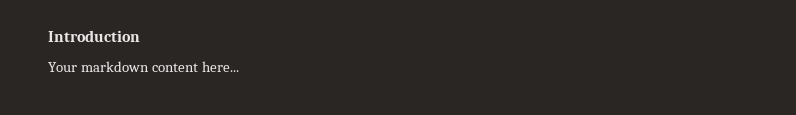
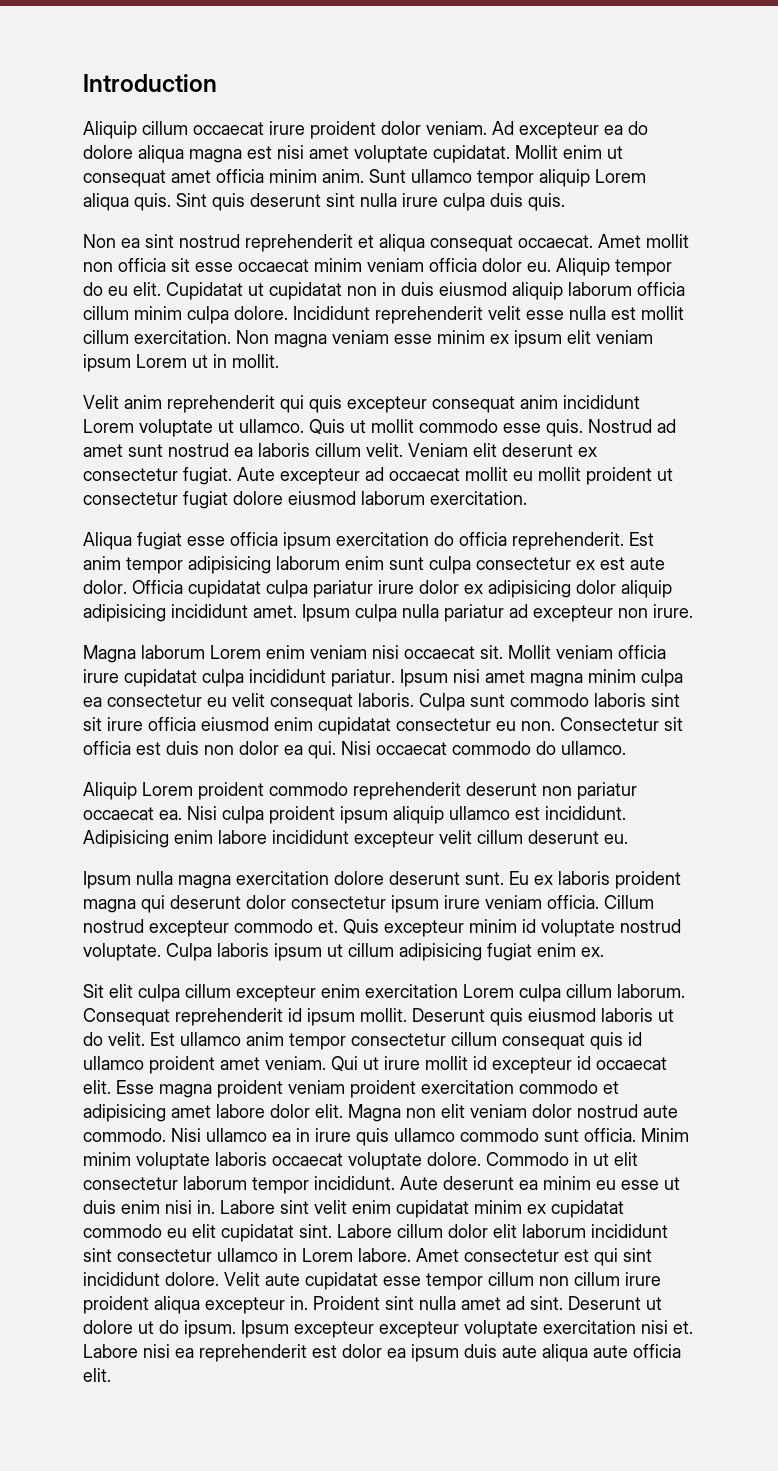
[48,61,239,72] Your markdown content here... -> [83,121,648,139] [83,145,623,163] [83,169,646,187] [83,193,565,211] [83,234,689,252] [83,258,672,276] [83,282,685,300] [83,306,684,324] [83,330,653,348] [83,354,279,372] [83,395,640,413] [83,419,676,437] [83,443,597,457] [83,467,673,485] [83,491,527,509] [83,532,654,550] [83,556,665,574] [83,580,672,598] [83,604,693,622] [83,645,666,663] [83,669,683,687] [83,693,680,711] [83,717,683,735] [83,741,626,759] [83,782,637,800] [83,806,626,824] [83,830,628,848] [83,871,681,889] [83,895,654,913] [83,919,681,937] [83,943,604,961] [83,984,685,1002] [83,1008,674,1026] [83,1032,642,1050] [83,1056,667,1074] [83,1080,619,1098] [83,1104,678,1122] [83,1128,689,1146] [83,1152,638,1170] [83,1176,680,1194] [83,1200,624,1218] [83,1224,668,1242] [83,1248,652,1266] [83,1272,661,1290] [83,1296,662,1314] [83,1320,693,1338] [83,1344,681,1362] [83,1368,111,1382] Aliquip cillum occaecat irure proident dolor veniam. Ad excepteur ea do dolore aliqua magna est nisi amet voluptate cupidatat. Mollit enim ut consequat amet officia minim anim. Sunt ullamco tempor aliquip Lorem aliqua quis. Sint quis deserunt sint nulla irure culpa duis quis. // Non ea sint nostrud reprehenderit et aliqua consequat occaecat. Amet mollit non officia sit esse occaecat minim veniam officia dolor eu. Aliquip tempor do eu elit. Cupidatat ut cupidatat non in duis eiusmod aliquip laborum officia cillum minim culpa dolore. Incididunt reprehenderit velit esse nulla est mollit cillum exercitation. Non magna veniam esse minim ex ipsum elit veniam ipsum Lorem ut in mollit. // Velit anim reprehenderit qui quis excepteur consequat anim incididunt Lorem voluptate ut ullamco. Quis ut mollit commodo esse quis. Nostrud ad amet sunt nostrud ea laboris cillum velit. Veniam elit deserunt ex consectetur fugiat. Aute excepteur ad occaecat mollit eu mollit proident ut consectetur fugiat dolore eiusmod laborum exercitation. // Aliqua fugiat esse officia ipsum exercitation do officia reprehenderit. Est anim tempor adipisicing laborum enim sunt culpa consectetur ex est aute dolor. Officia cupidatat culpa pariatur irure dolor ex adipisicing dolor aliquip adipisicing incididunt amet. Ipsum culpa nulla pariatur ad excepteur non irure. // Magna laborum Lorem enim veniam nisi occaecat sit. Mollit veniam officia irure cupidatat culpa incididunt pariatur. Ipsum nisi amet magna minim culpa ea consectetur eu velit consequat laboris. Culpa sunt commodo laboris sint sit irure officia eiusmod enim cupidatat consectetur eu non. Consectetur sit officia est duis non dolor ea qui. Nisi occaecat commodo do ullamco. // Aliquip Lorem proident commodo reprehenderit deserunt non pariatur occaecat ea. Nisi culpa proident ipsum aliquip ullamco est incididunt. Adipisicing enim labore incididunt excepteur velit cillum deserunt eu. // Ipsum nulla magna exercitation dolore deserunt sunt. Eu ex laboris proident magna qui deserunt dolor consectetur ipsum irure veniam officia. Cillum nostrud excepteur commodo et. Quis excepteur minim id voluptate nostrud voluptate. Culpa laboris ipsum ut cillum adipisicing fugiat enim ex. // Sit elit culpa cillum excepteur enim exercitation Lorem culpa cillum laborum. Consequat reprehenderit id ipsum mollit. Deserunt quis eiusmod laboris ut do velit. Est ullamco anim tempor consectetur cillum consequat quis id ullamco proident amet veniam. Qui ut irure mollit id excepteur id occaecat elit. Esse magna proident veniam proident exercitation commodo et adipisicing amet labore dolor elit. Magna non elit veniam dolor nostrud aute commodo. Nisi ullamco ea in irure quis ullamco commodo sunt officia. Minim minim voluptate laboris occaecat voluptate dolore. Commodo in ut elit consectetur laborum tempor incididunt. Aute deserunt ea minim eu esse ut duis enim nisi in. Labore sint velit enim cupidatat minim ex cupidatat commodo eu elit cupidatat sint. Labore cillum dolor elit laborum incididunt sint consectetur ullamco in Lorem labore. Amet consectetur est qui sint incididunt dolore. Velit aute cupidatat esse tempor cillum non cillum irure proident aliqua excepteur in. Proident sint nulla amet ad sint. Deserunt ut dolore ut do ipsum. Ipsum excepteur excepteur voluptate exercitation nisi et. Labore nisi ea reprehenderit est dolor ea ipsum duis aute aliqua aute officia elit.

